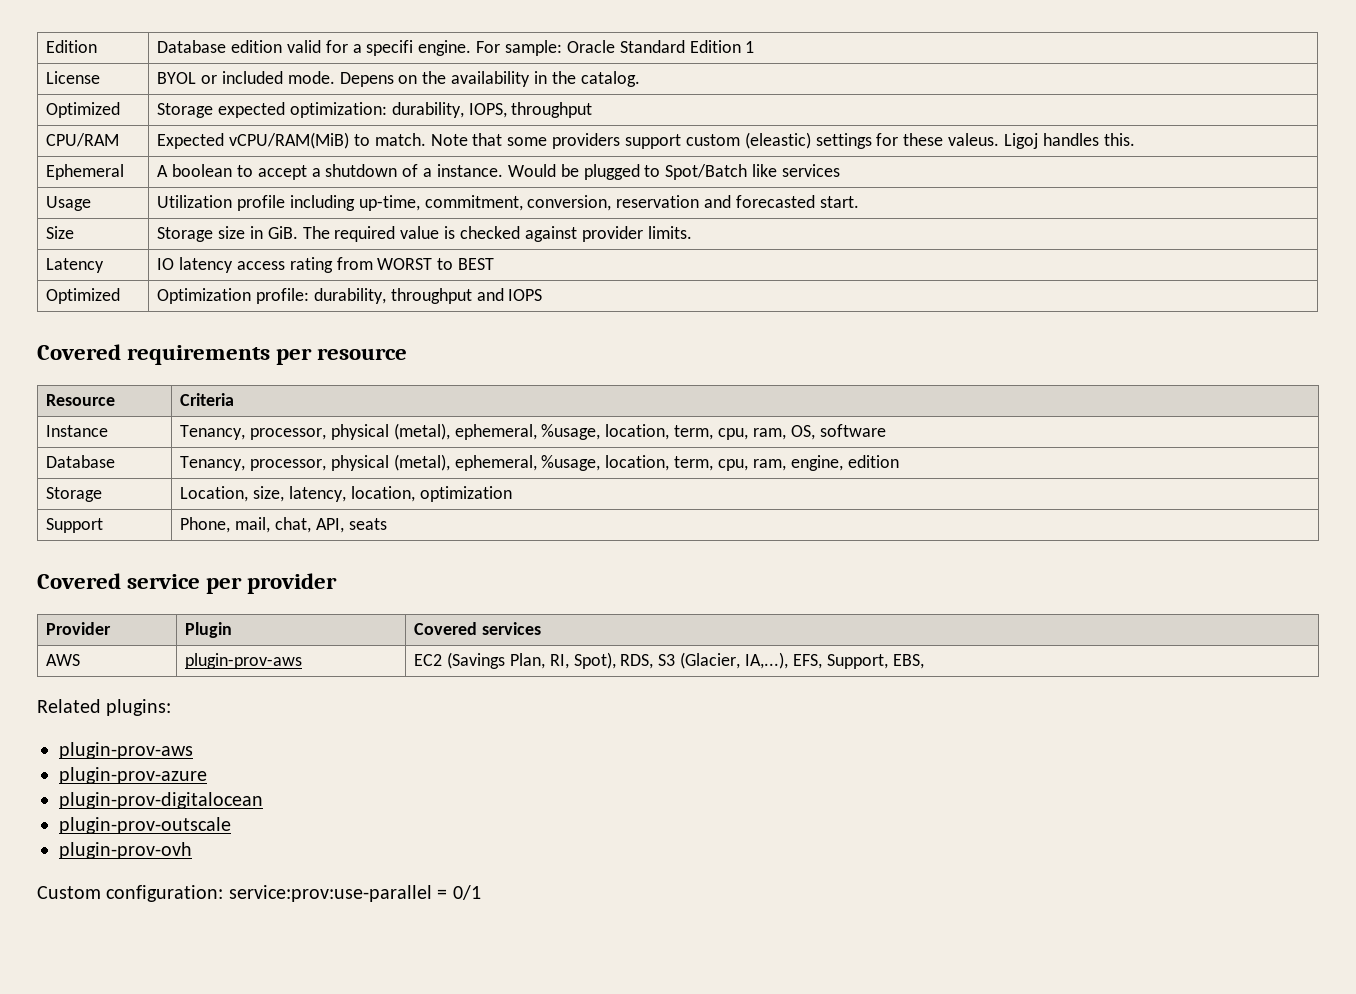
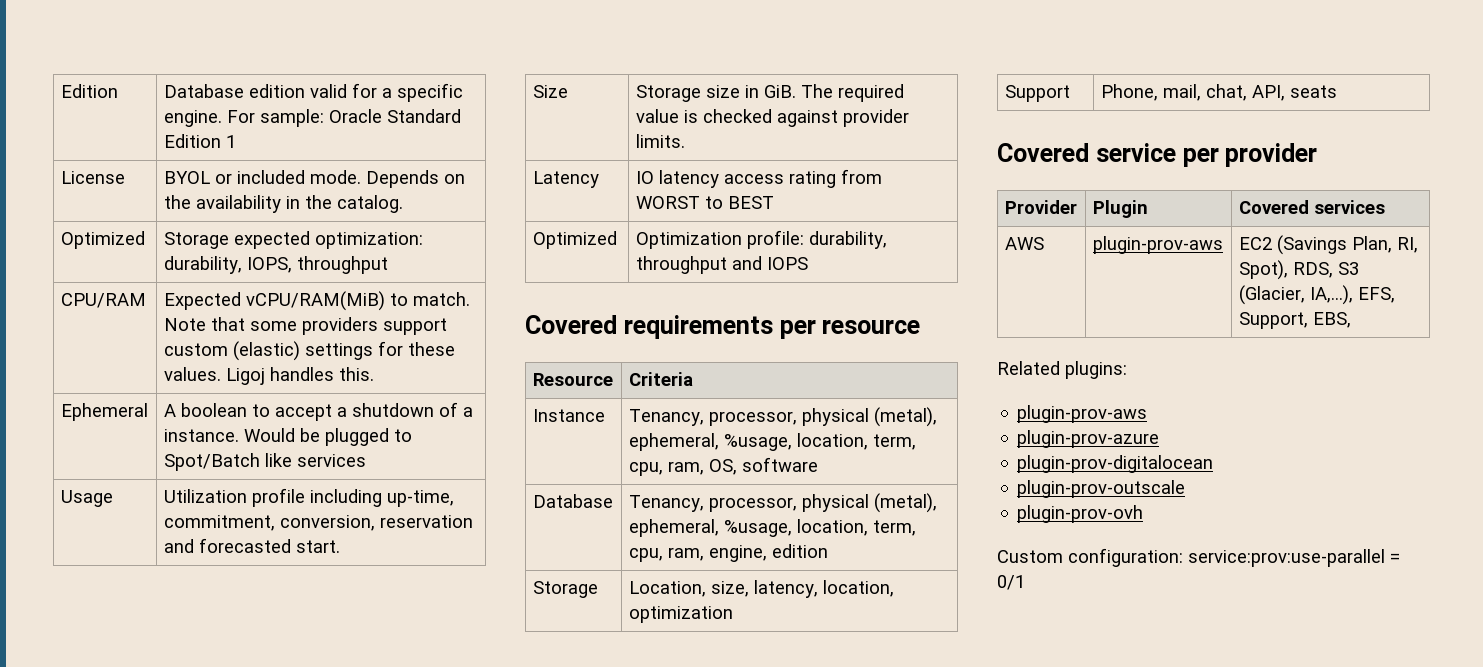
[366,40,414,56] specifi -> [396,83,463,102] specific
[339,72,394,87] Depens -> [365,170,439,188] Depends
[744,132,811,149] (eleastic) -> [232,341,300,361] (elastic)
[948,133,1000,146] valeus. -> [163,367,221,381] values.

